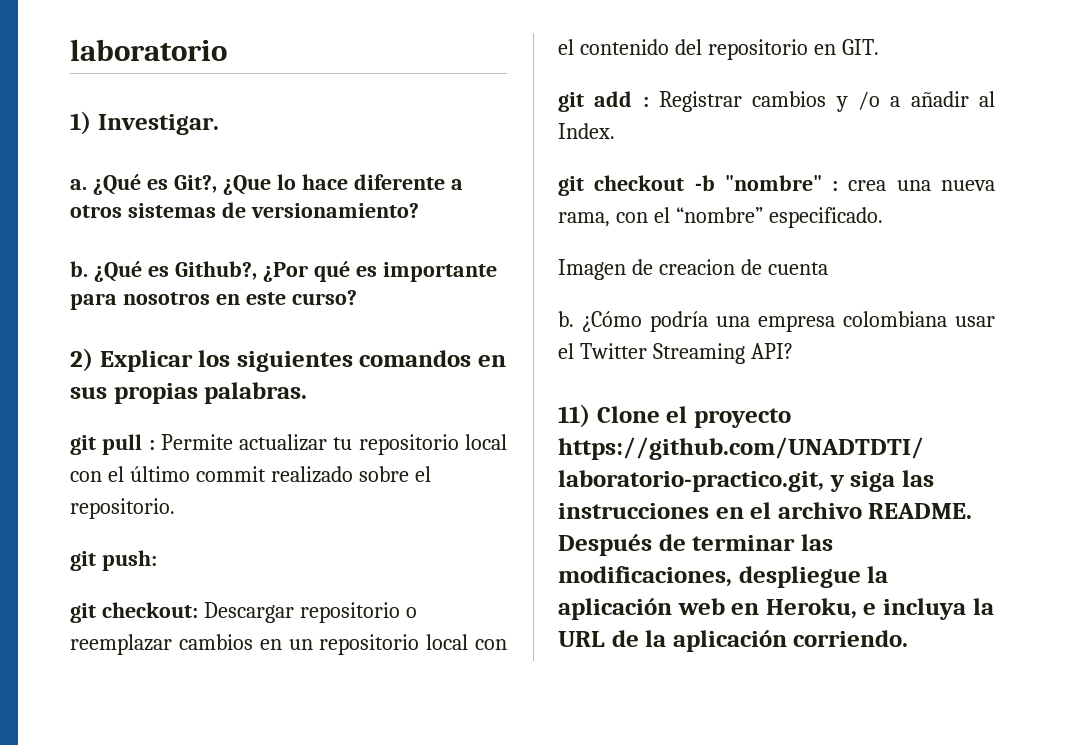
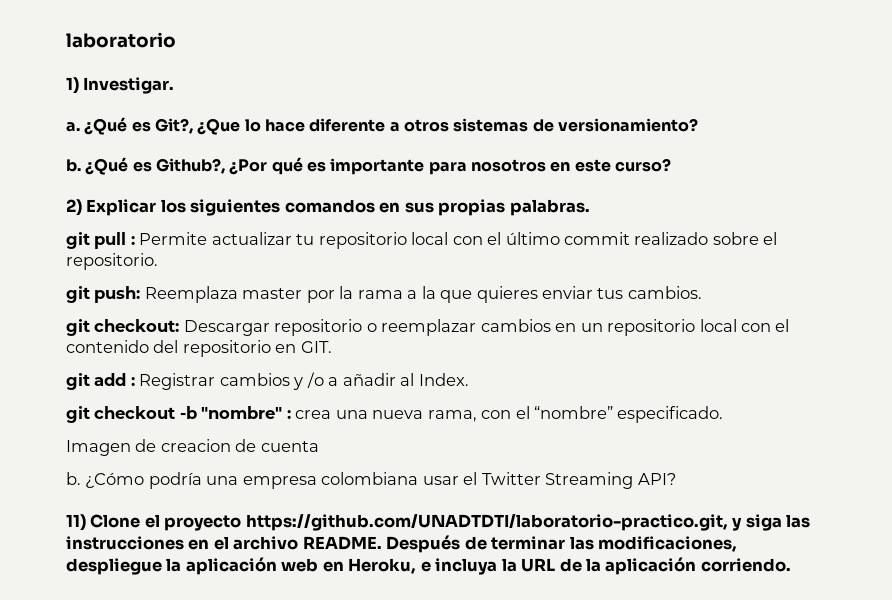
(157, 560) none -> [144,286,702,303] Reemplaza master por la rama a la que quieres enviar tus cambios.

